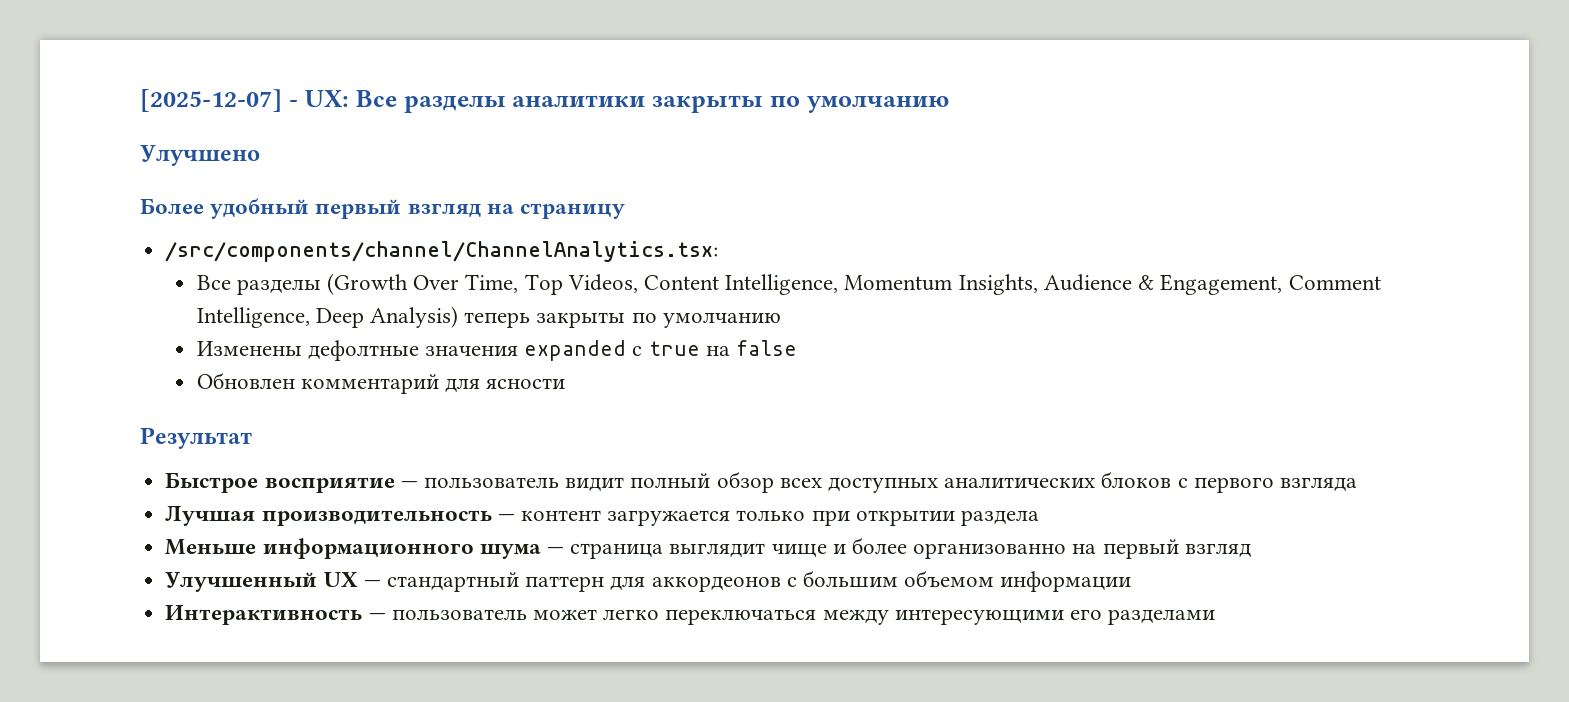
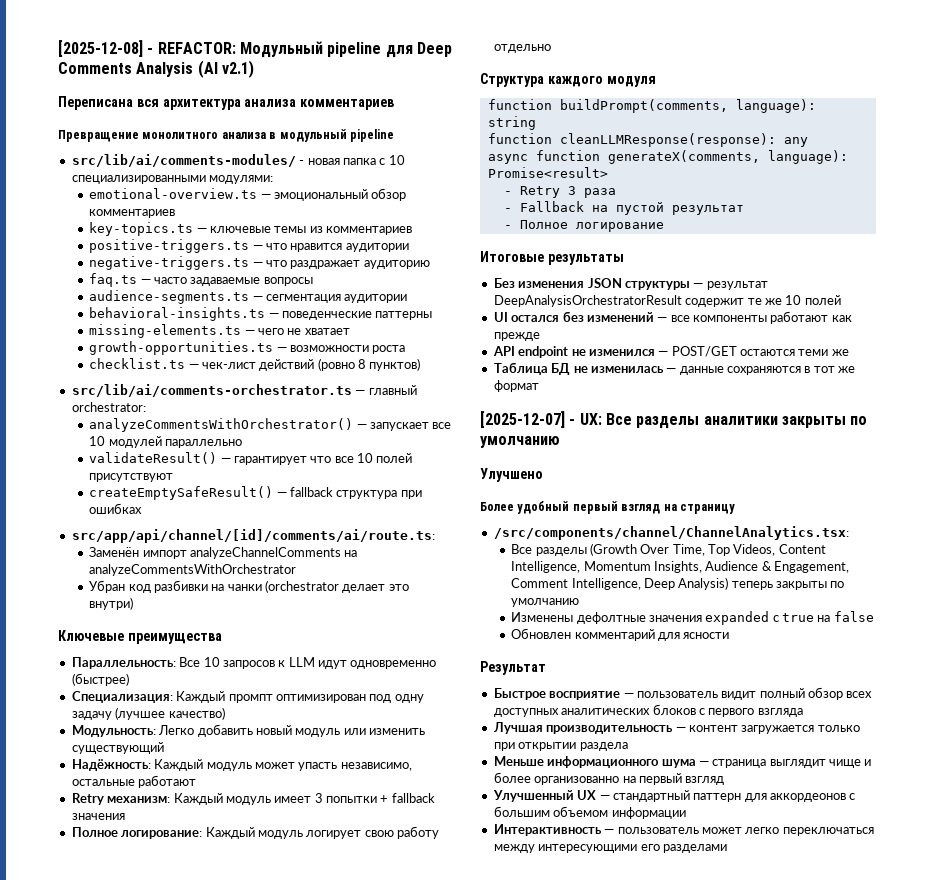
(140, 100) none -> [58,40,452,58] [58,60,254,78] [58,96,395,110] [58,129,394,142] [71,154,405,167] [71,175,274,184] [89,188,407,201] [89,209,176,218] [89,222,413,236] [89,239,409,253] [89,256,430,270] [89,273,313,287] [89,290,408,304] [89,307,433,321] [89,324,350,338] [89,341,406,355] [89,358,421,371] [71,384,417,397] [71,402,146,412] [89,418,452,432] [89,436,242,448] [89,452,413,465] [89,473,174,482] [89,486,422,500] [89,503,143,514] [71,529,435,543] [89,547,358,559] [89,564,297,576] [89,580,409,593] [89,597,134,610] [58,630,222,644] [71,657,437,669] [71,673,129,686] [71,691,424,703] [71,707,225,720] [71,724,425,737] [71,742,164,754] [71,759,412,771] [71,775,197,788] [71,793,435,805] [71,813,125,820] [71,826,439,839] [493,44,551,53] [480,73,656,87] [487,99,816,113] [487,116,536,130] [487,133,808,147] [487,150,848,164] [487,167,608,178] [503,186,616,198] [503,201,744,215] [503,220,664,232] [480,251,624,265] [493,278,768,290] [493,295,841,307] [493,311,852,324] [493,332,540,341] [492,346,849,358] [493,362,856,375] [493,380,539,392] [2025-12-08] - REFACTOR: Модульный pipeline для Deep Comments Analysis (AI v2.1) // Переписана вся архитектура анализа комментариев // Превращение монолитного анализа в модульный pipeline // src/lib/ai/comments-modules/ - новая папка с 10 специализированными модулями: // emotional-overview.ts — эмоциональный обзор комментариев // key-topics.ts — ключевые темы из комментариев // positive-triggers.ts — что нравится аудитории // negative-triggers.ts — что раздражает аудиторию // faq.ts — часто задаваемые вопросы // audience-segments.ts — сегментация аудитории // behavioral-insights.ts — поведенческие паттерны // missing-elements.ts — чего не хватает // growth-opportunities.ts — возможности роста // checklist.ts — чек-лист действий (ровно 8 пунктов) // src/lib/ai/comments-orchestrator.ts — главный orchestrator: // analyzeCommentsWithOrchestrator() — запускает все 10 модулей параллельно // validateResult() — гарантирует что все 10 полей присутствуют // createEmptySafeResult() — fallback структура при ошибках // src/app/api/channel/[id]/comments/ai/route.ts: // Заменён импорт analyzeChannelComments на analyzeCommentsWithOrchestrator // Убран код разбивки на чанки (orchestrator делает это внутри) // Ключевые преимущества // Параллельность: Все 10 запросов к LLM идут одновременно (быстрее) // Специализация: Каждый промпт оптимизирован под одну задачу (лучшее качество) // Модульность: Легко добавить новый модуль или изменить существующий // Надёжность: Каждый модуль может упасть независимо, остальные работают // Retry механизм: Каждый модуль имеет 3 попытки + fallback значения // Полное логирование: Каждый модуль логирует свою работу отдельно // Структура каждого модуля // function buildPrompt(comments, language): string // function cleanLLMResponse(response): any // async function generateX(comments, language): Promise<result> // - Retry 3 раза // - Fallback на пустой результат // - Полное логирование // Итоговые результаты // Без изменения JSON структуры — результат DeepAnalysisOrchestratorResult содержит те же 10 полей // UI остался без изменений — все компоненты работают как прежде // API endpoint не изменился — POST/GET остаются теми же // Таблица БД не изменилась — данные сохраняются в тот же формат //

